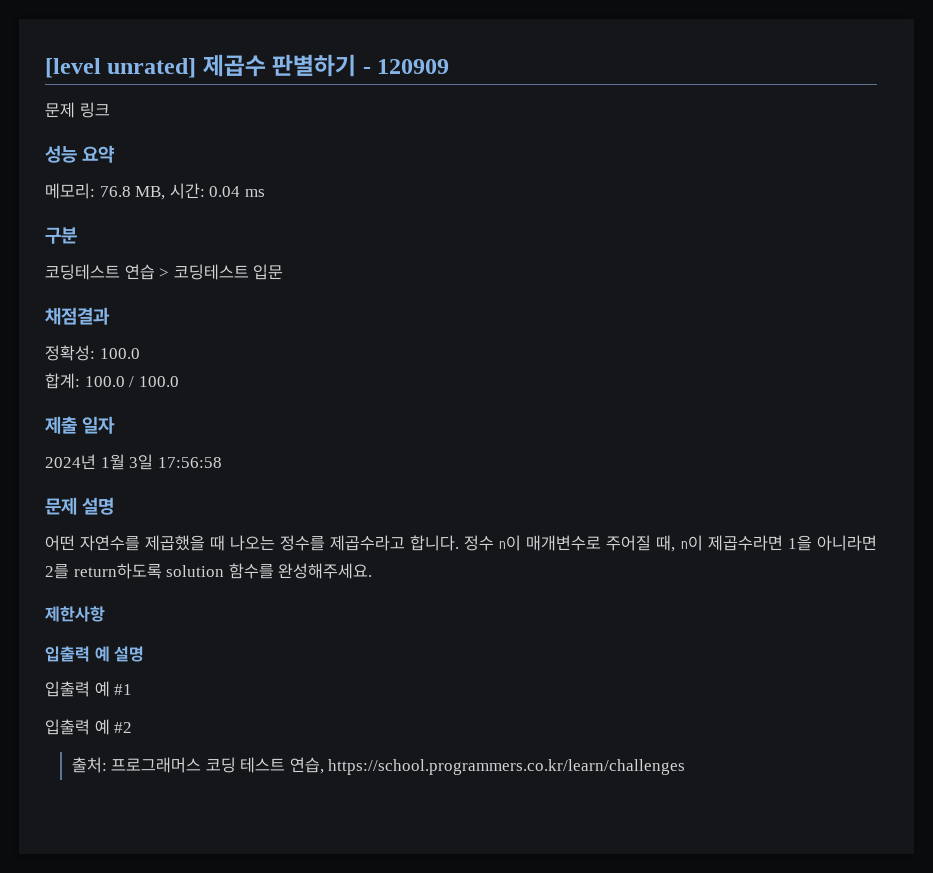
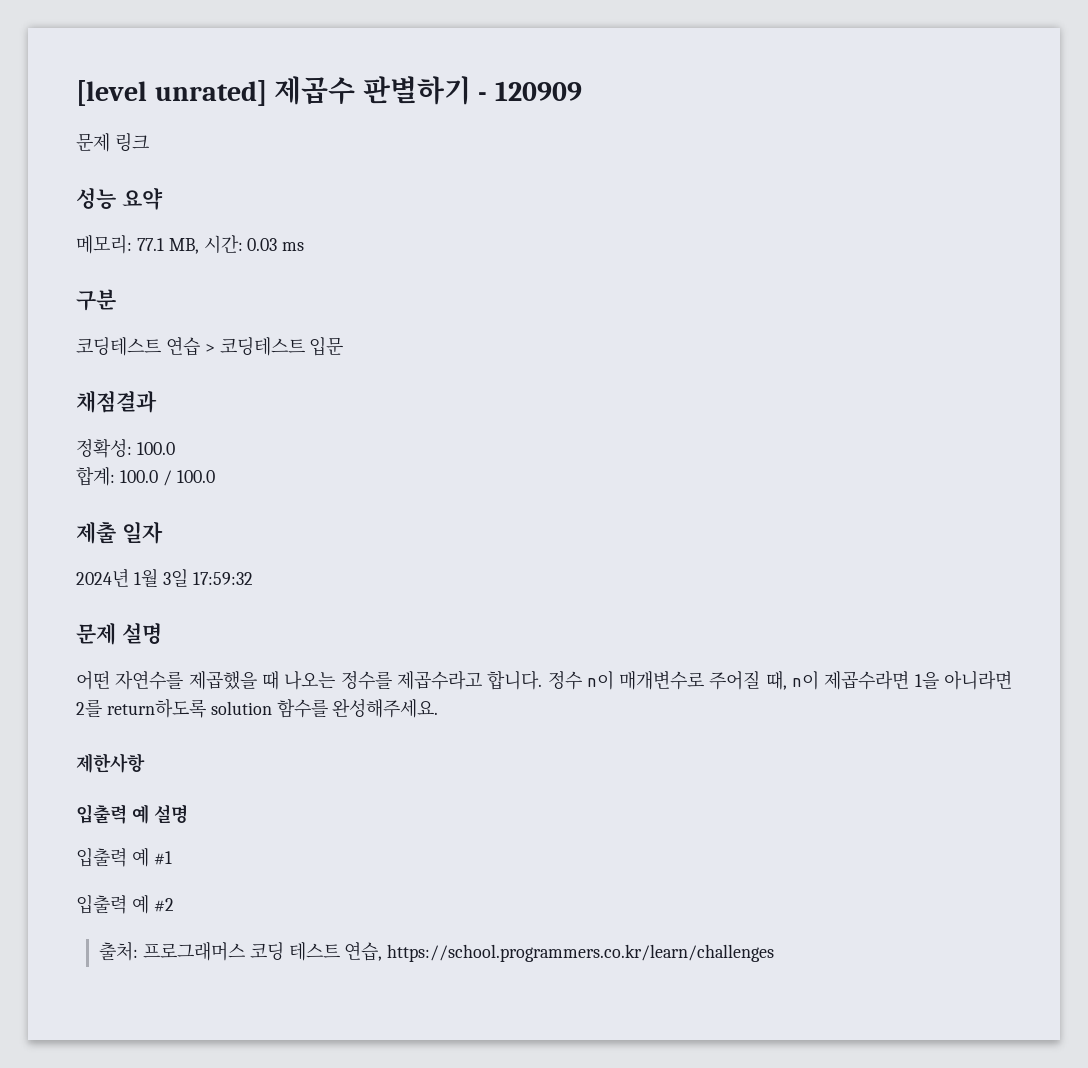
[99,186,131,197] 76.8 -> [136,238,164,251] 77.1
[209,186,241,197] 0.04 -> [247,238,278,251] 0.03
[157,457,222,468] 17:56:58 -> [192,572,253,585] 17:59:32

